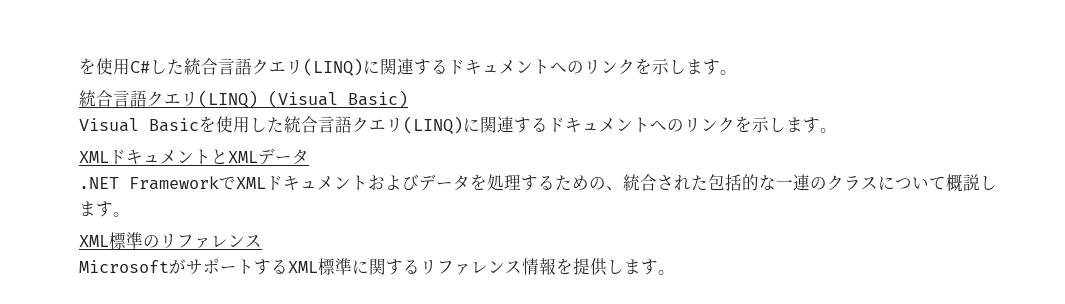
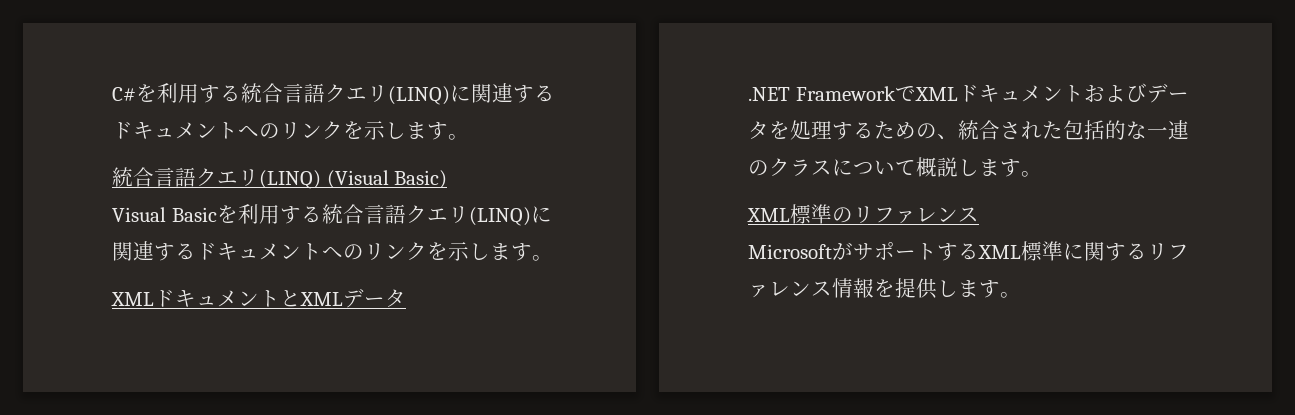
[79,58,184,75] を使用C#した -> [112,83,241,103] C#を利用する
[216,116,284,133] 使用した -> [237,204,322,224] 利用する

